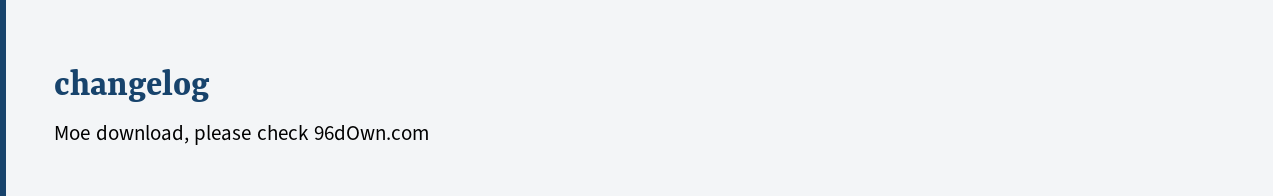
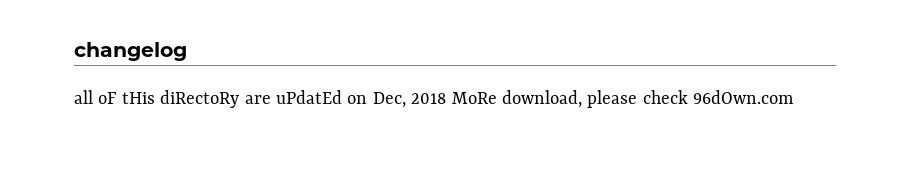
[54,126,90,140] Moe -> [74,90,497,108] all oF tHis diRectoRy are uPdatEd on Dec, 2018 MoRe

